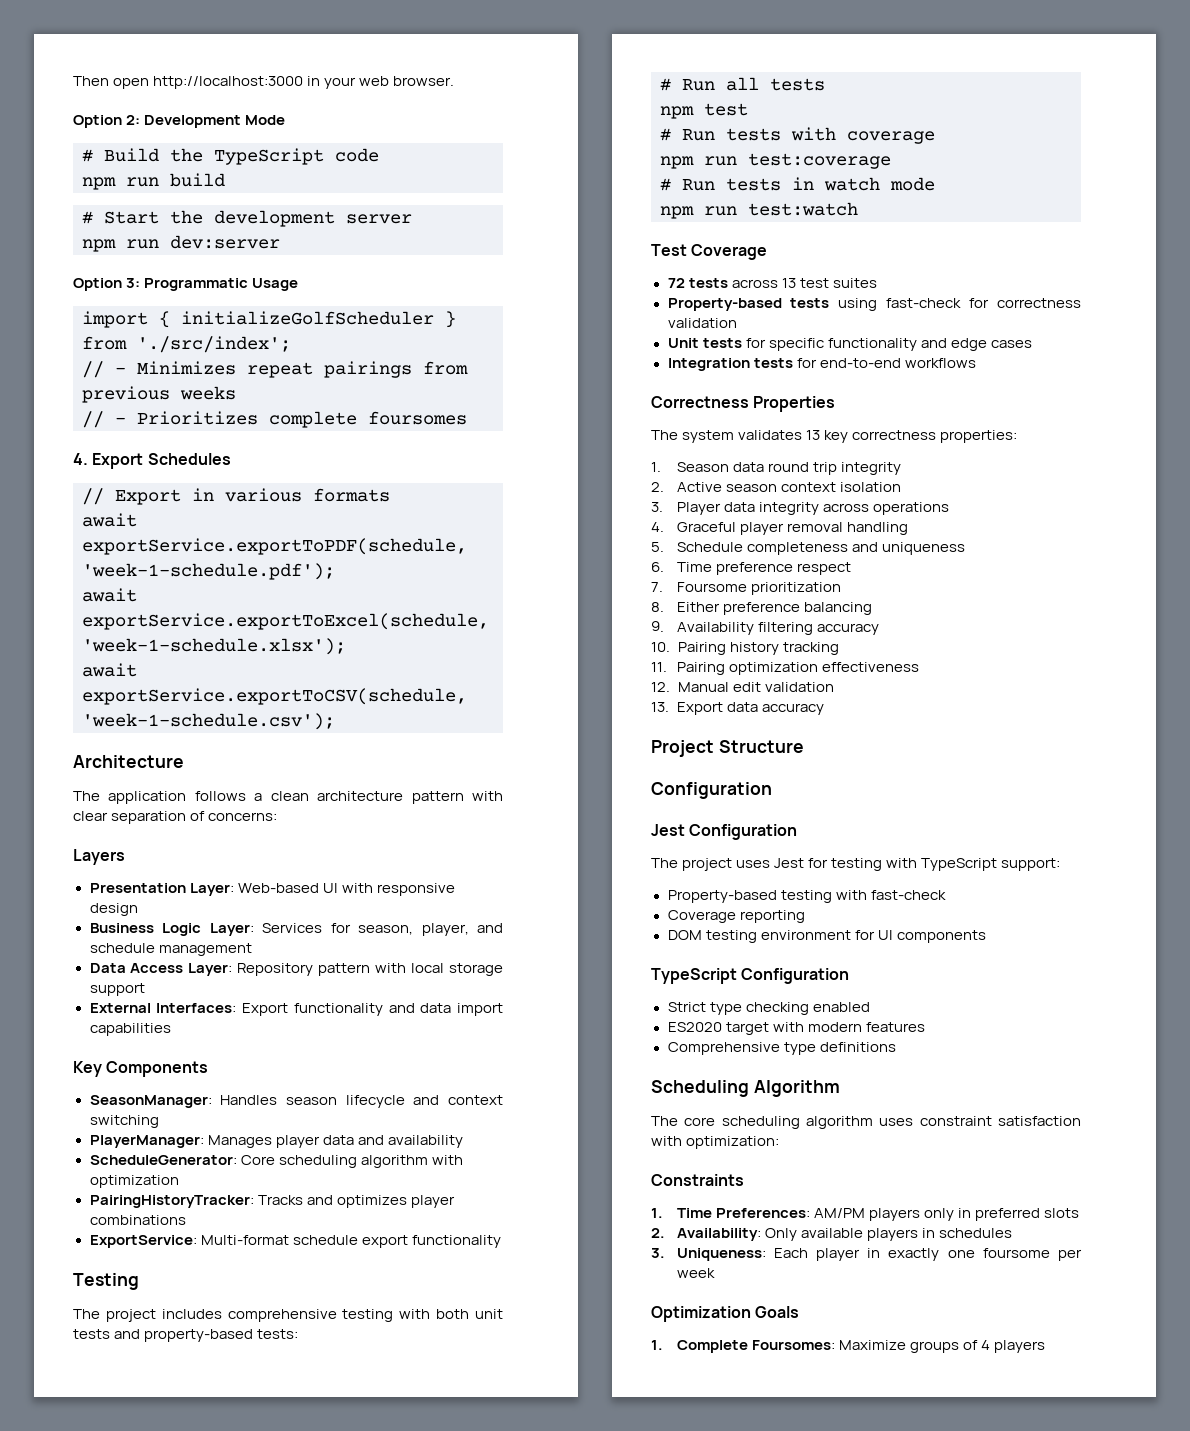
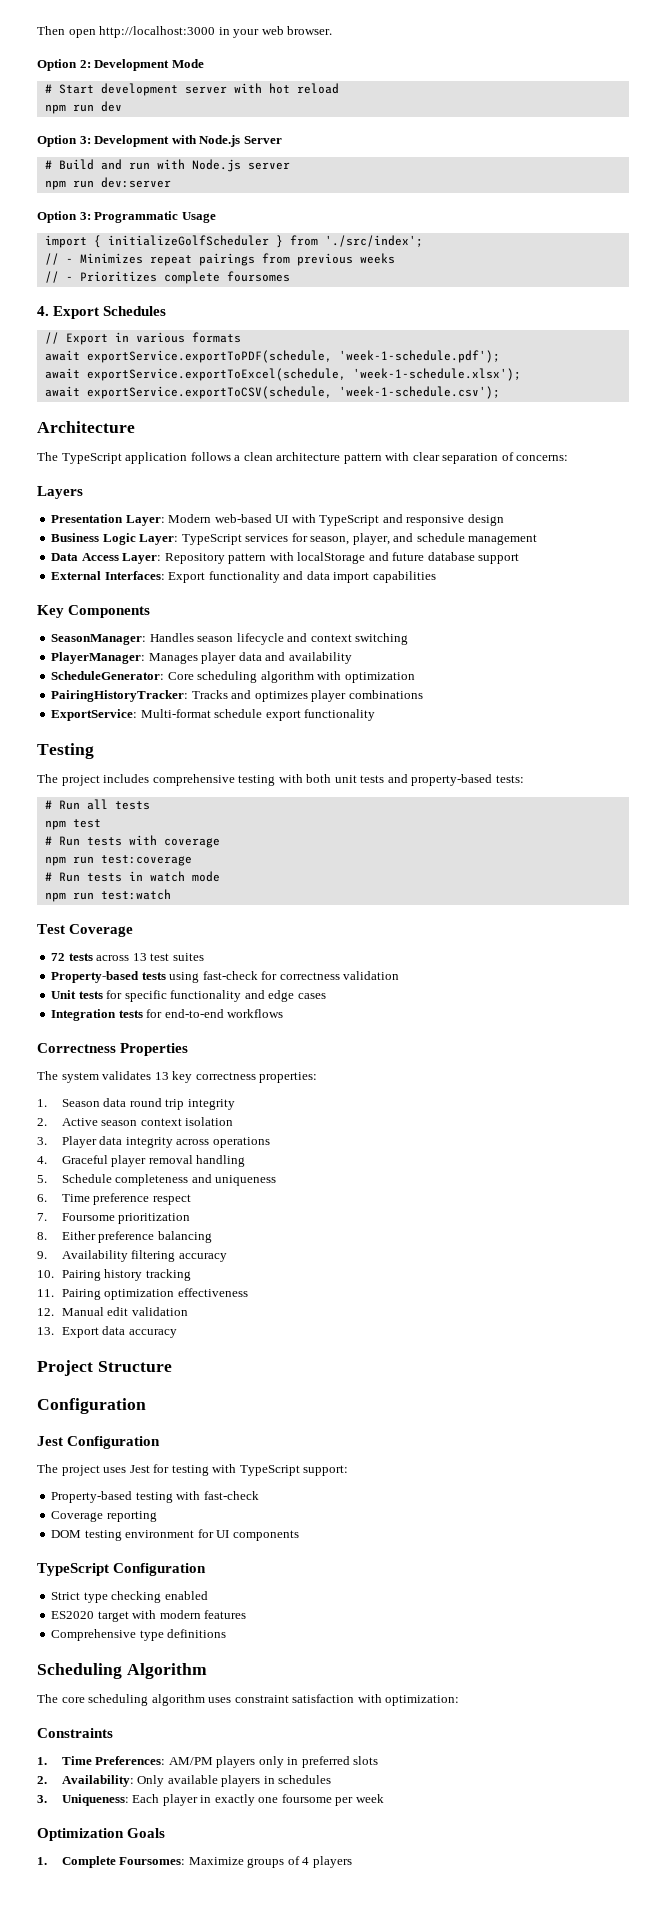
[104,148,379,165] [82,173,225,190] [82,210,335,227] Build the TypeScript code // npm run build // # Start the development -> [58,83,339,96] [44,101,122,114] [37,135,282,147] [44,159,241,172] Start development server with hot reload // npm run dev // Option 3: Development with Node.js Server // # Build and run with Node.js
(100, 796) none -> [61,453,122,464] TypeScript
[237,883,373,893] Web-based UI with -> [168,514,403,526] Modern web-based UI with TypeScript and
[262,923,322,933] Services -> [181,534,289,545] TypeScript services
[411,963,504,976] local storage -> [297,552,475,564] localStorage and future database

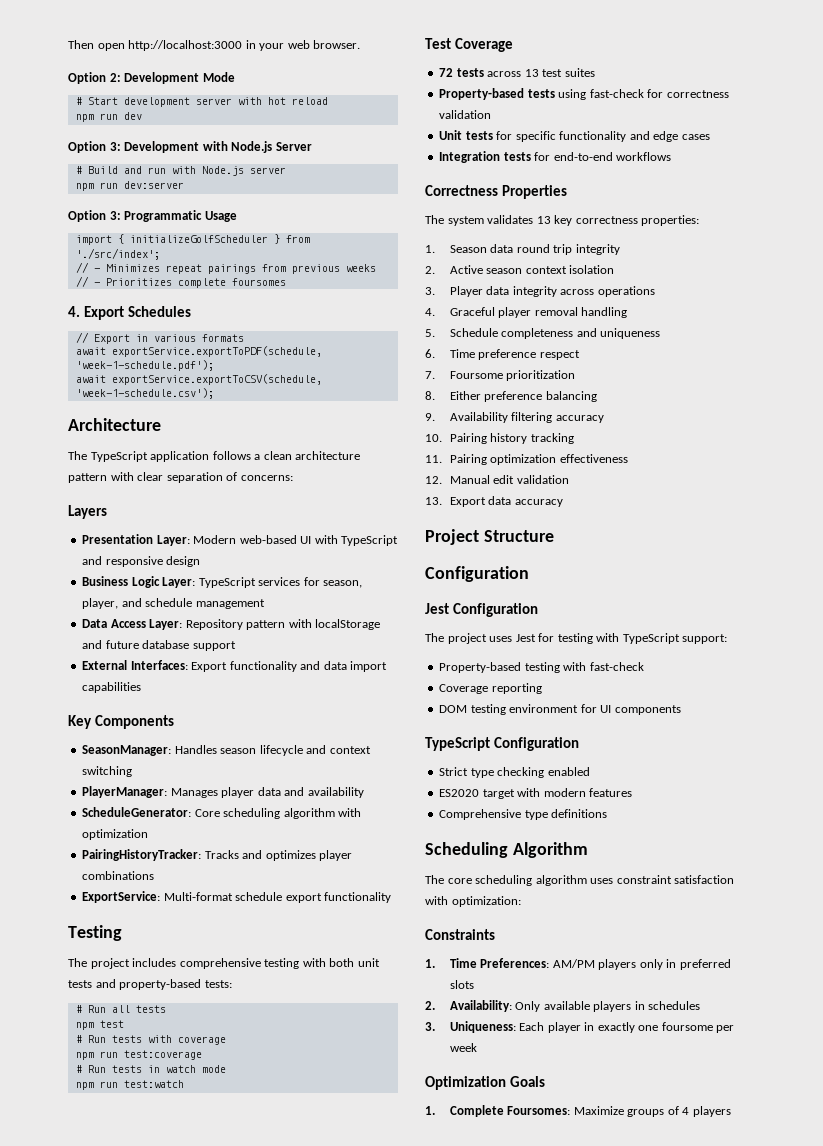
[44,368,521,381] // await exportService.exportToExcel(schedule, 'week-1-schedule.xlsx'); -> (214, 365) none

